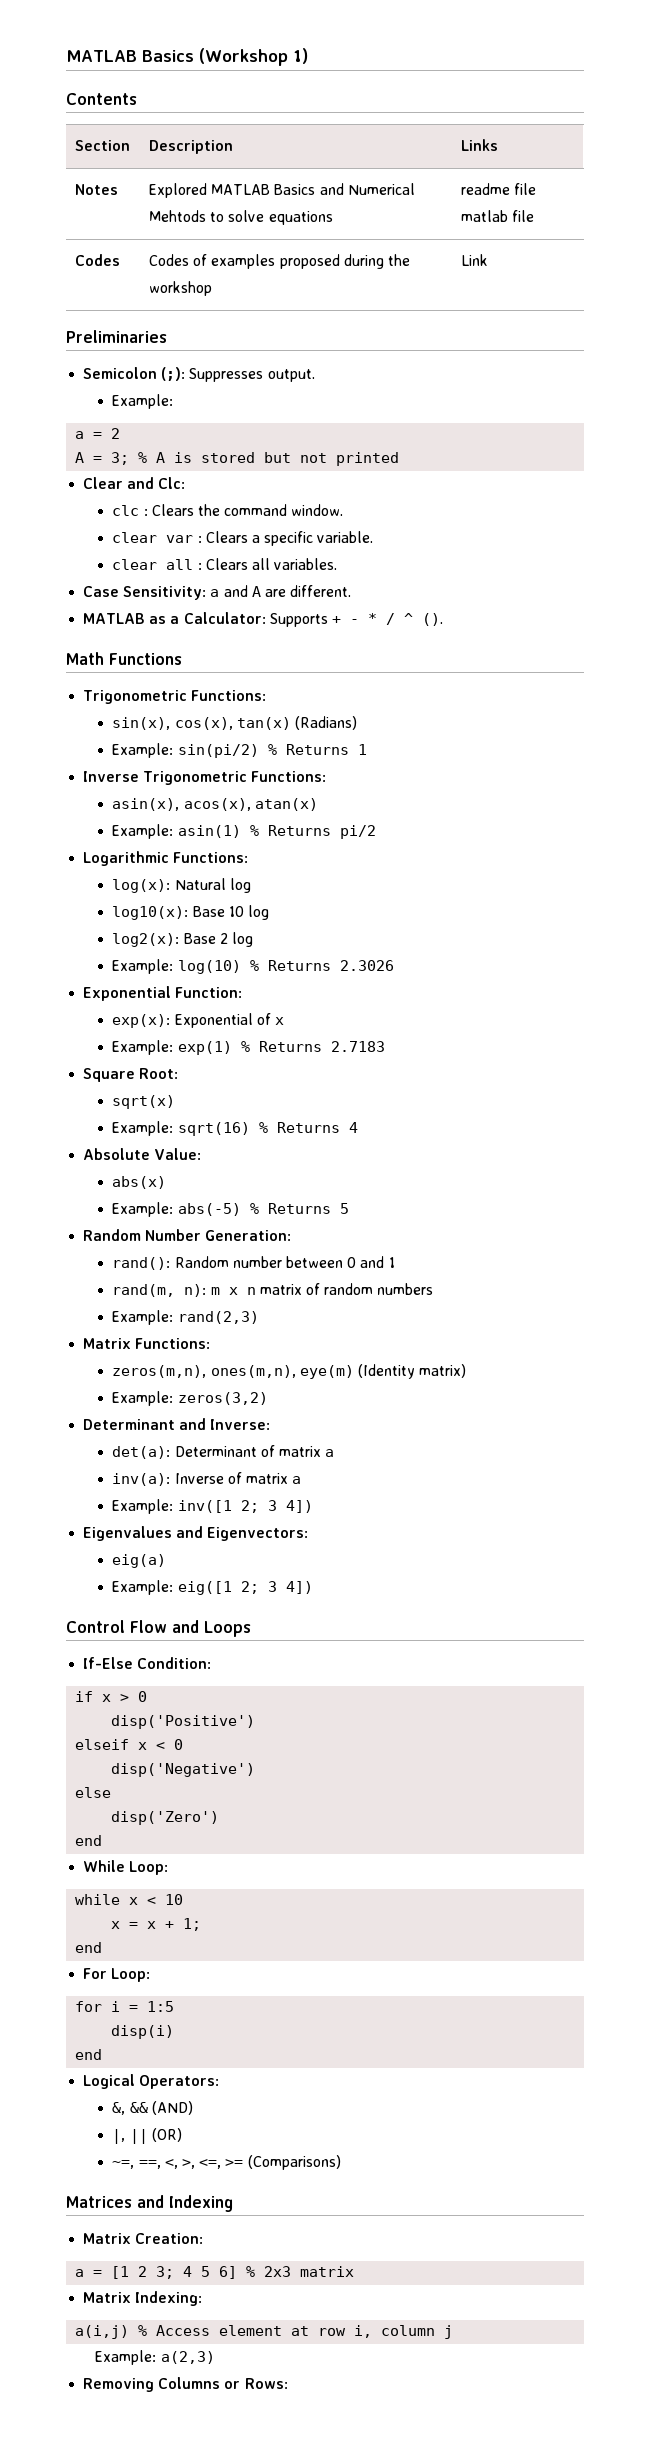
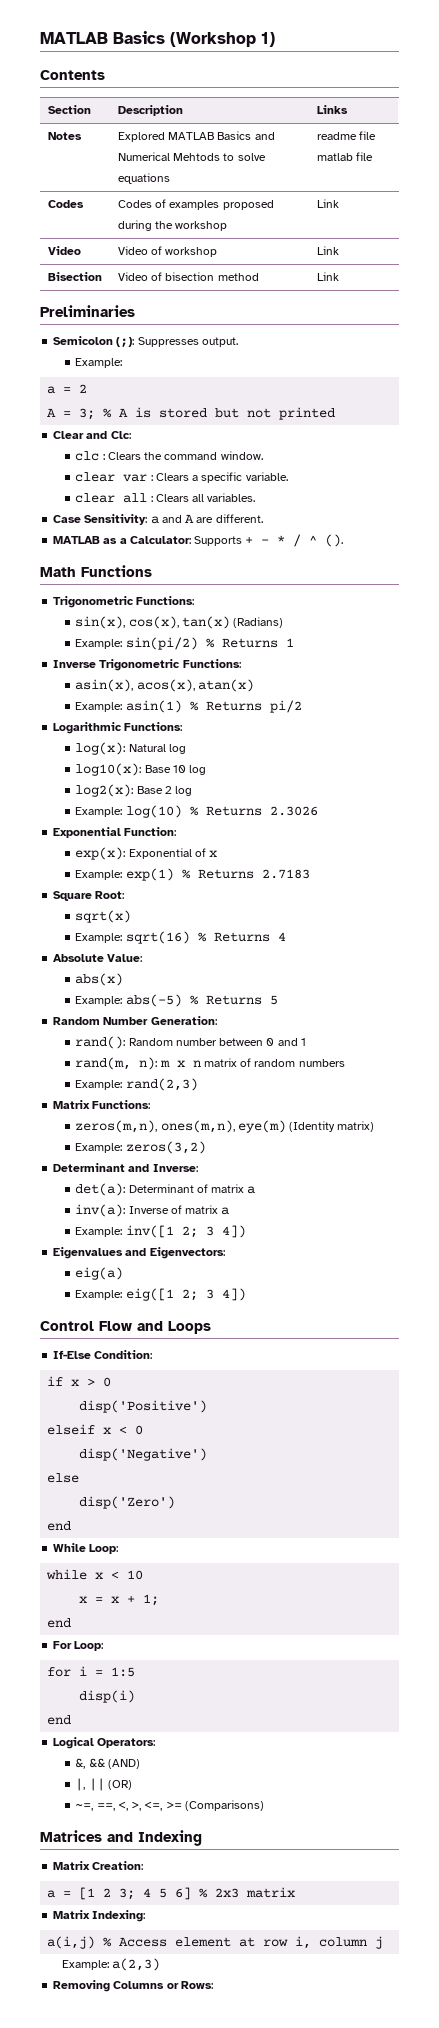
(489, 260) none -> [47,246,81,255] [117,246,218,257] [316,246,339,255] [47,272,102,281] [117,272,259,281] [316,272,339,281] // Video | Video of workshop | Link // Bisection | Video of bisection method | Link

